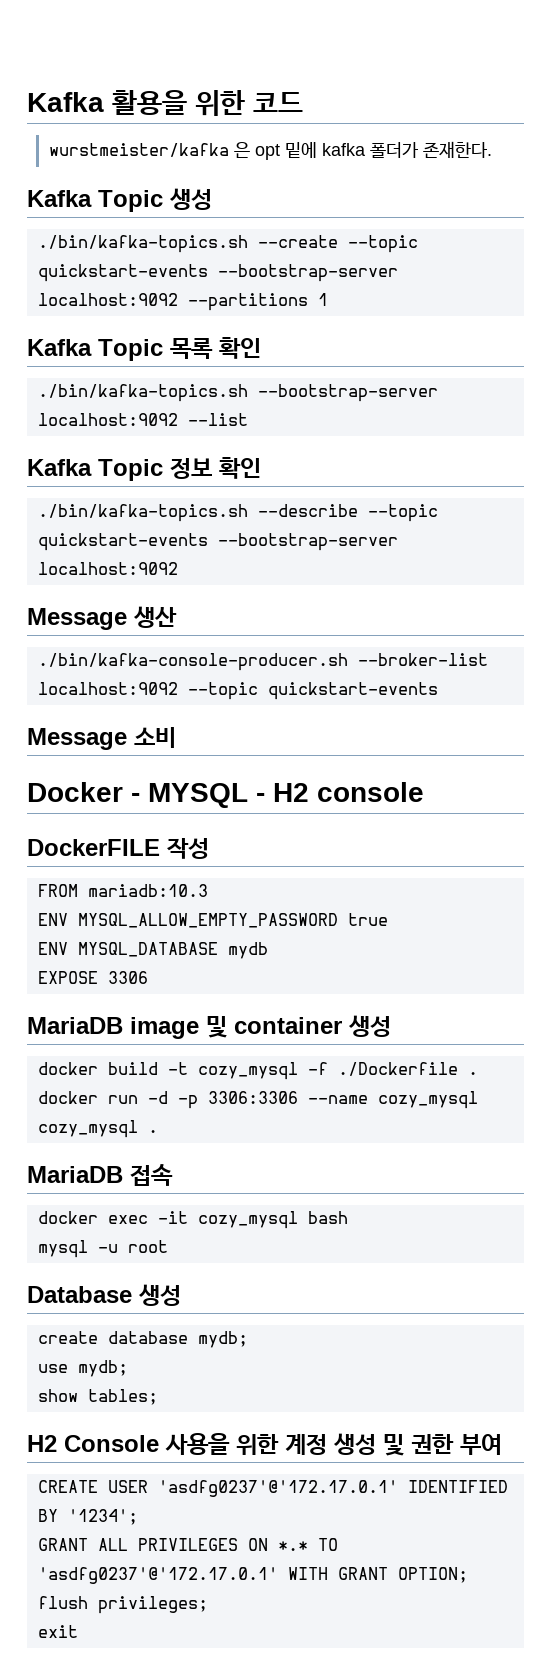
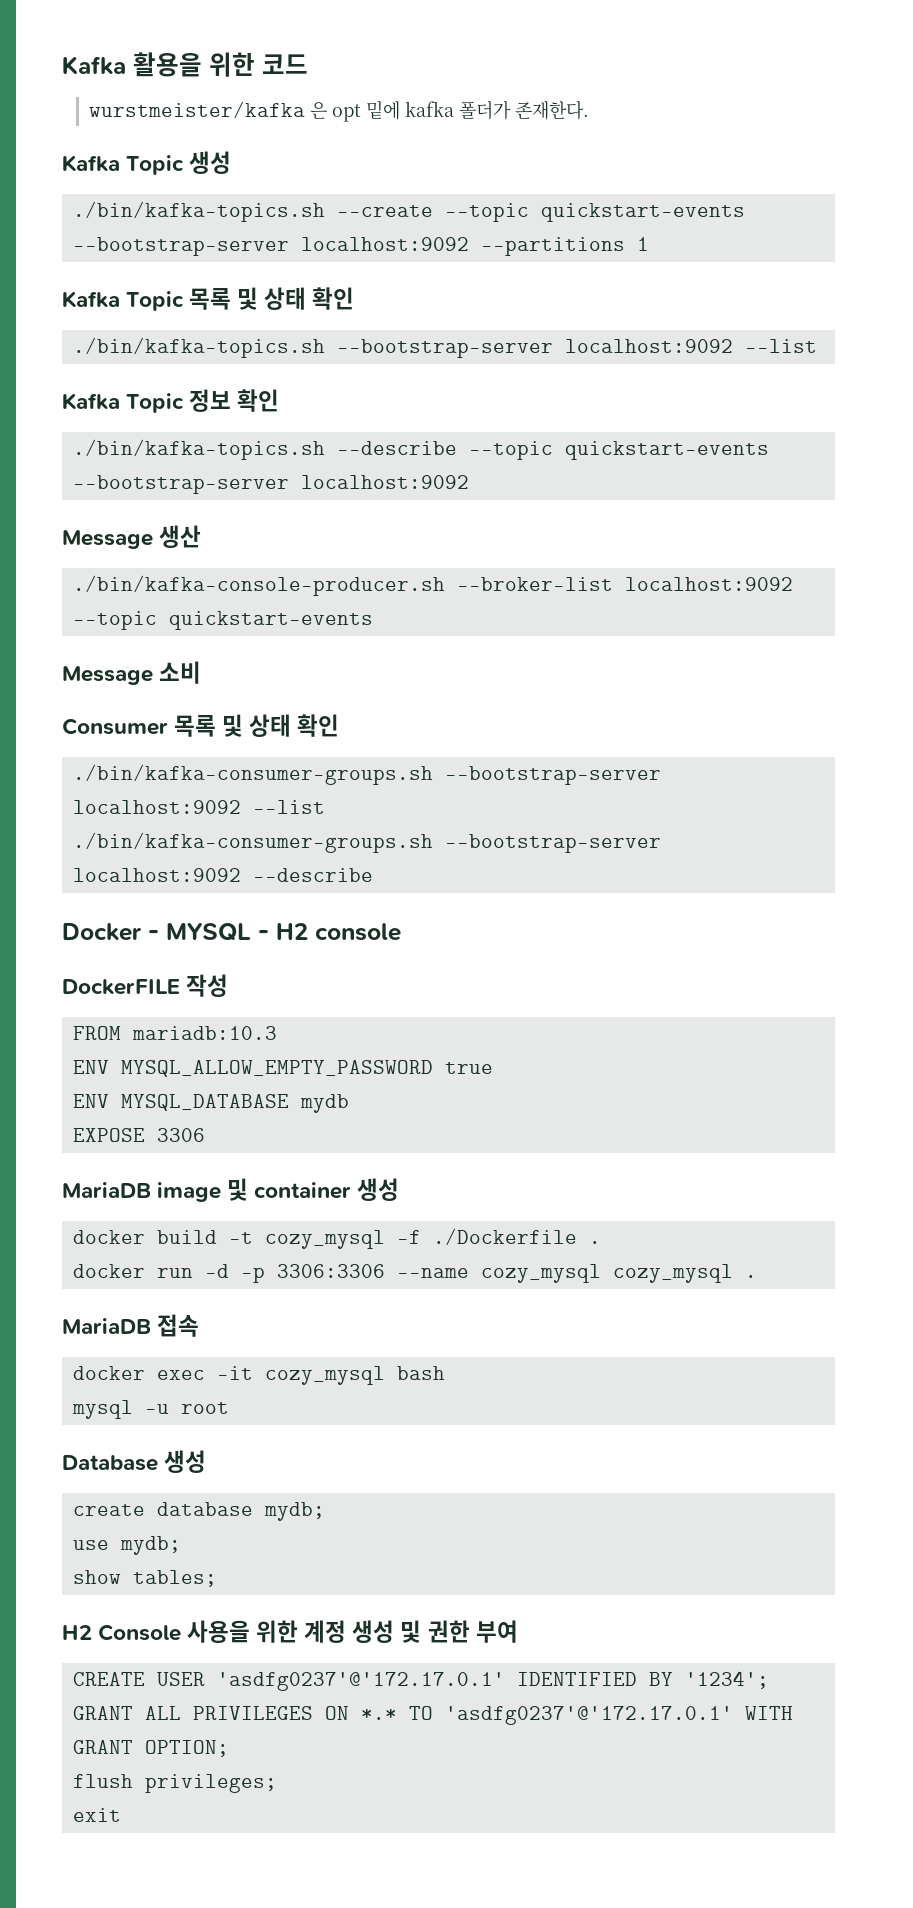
(213, 348) none -> [237,287,307,310] 및 상태
(176, 737) none -> [62,714,340,737] [72,764,661,785] [72,800,325,814] [72,832,661,853] [72,868,373,882] // Consumer 목록 및 상태 확인 // ./bin/kafka-consumer-groups.sh --bootstrap-server localhost:9092 --list // ./bin/kafka-consumer-groups.sh --bootstrap-server localhost:9092 --describe

